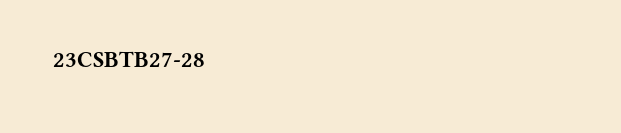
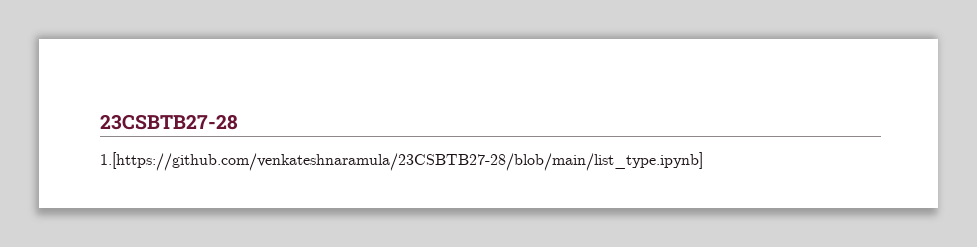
(205, 59) none -> [100,152,703,171] // 1.[https://github.com/venkateshnaramula/23CSBTB27-28/blob/main/list_type.ipynb]

